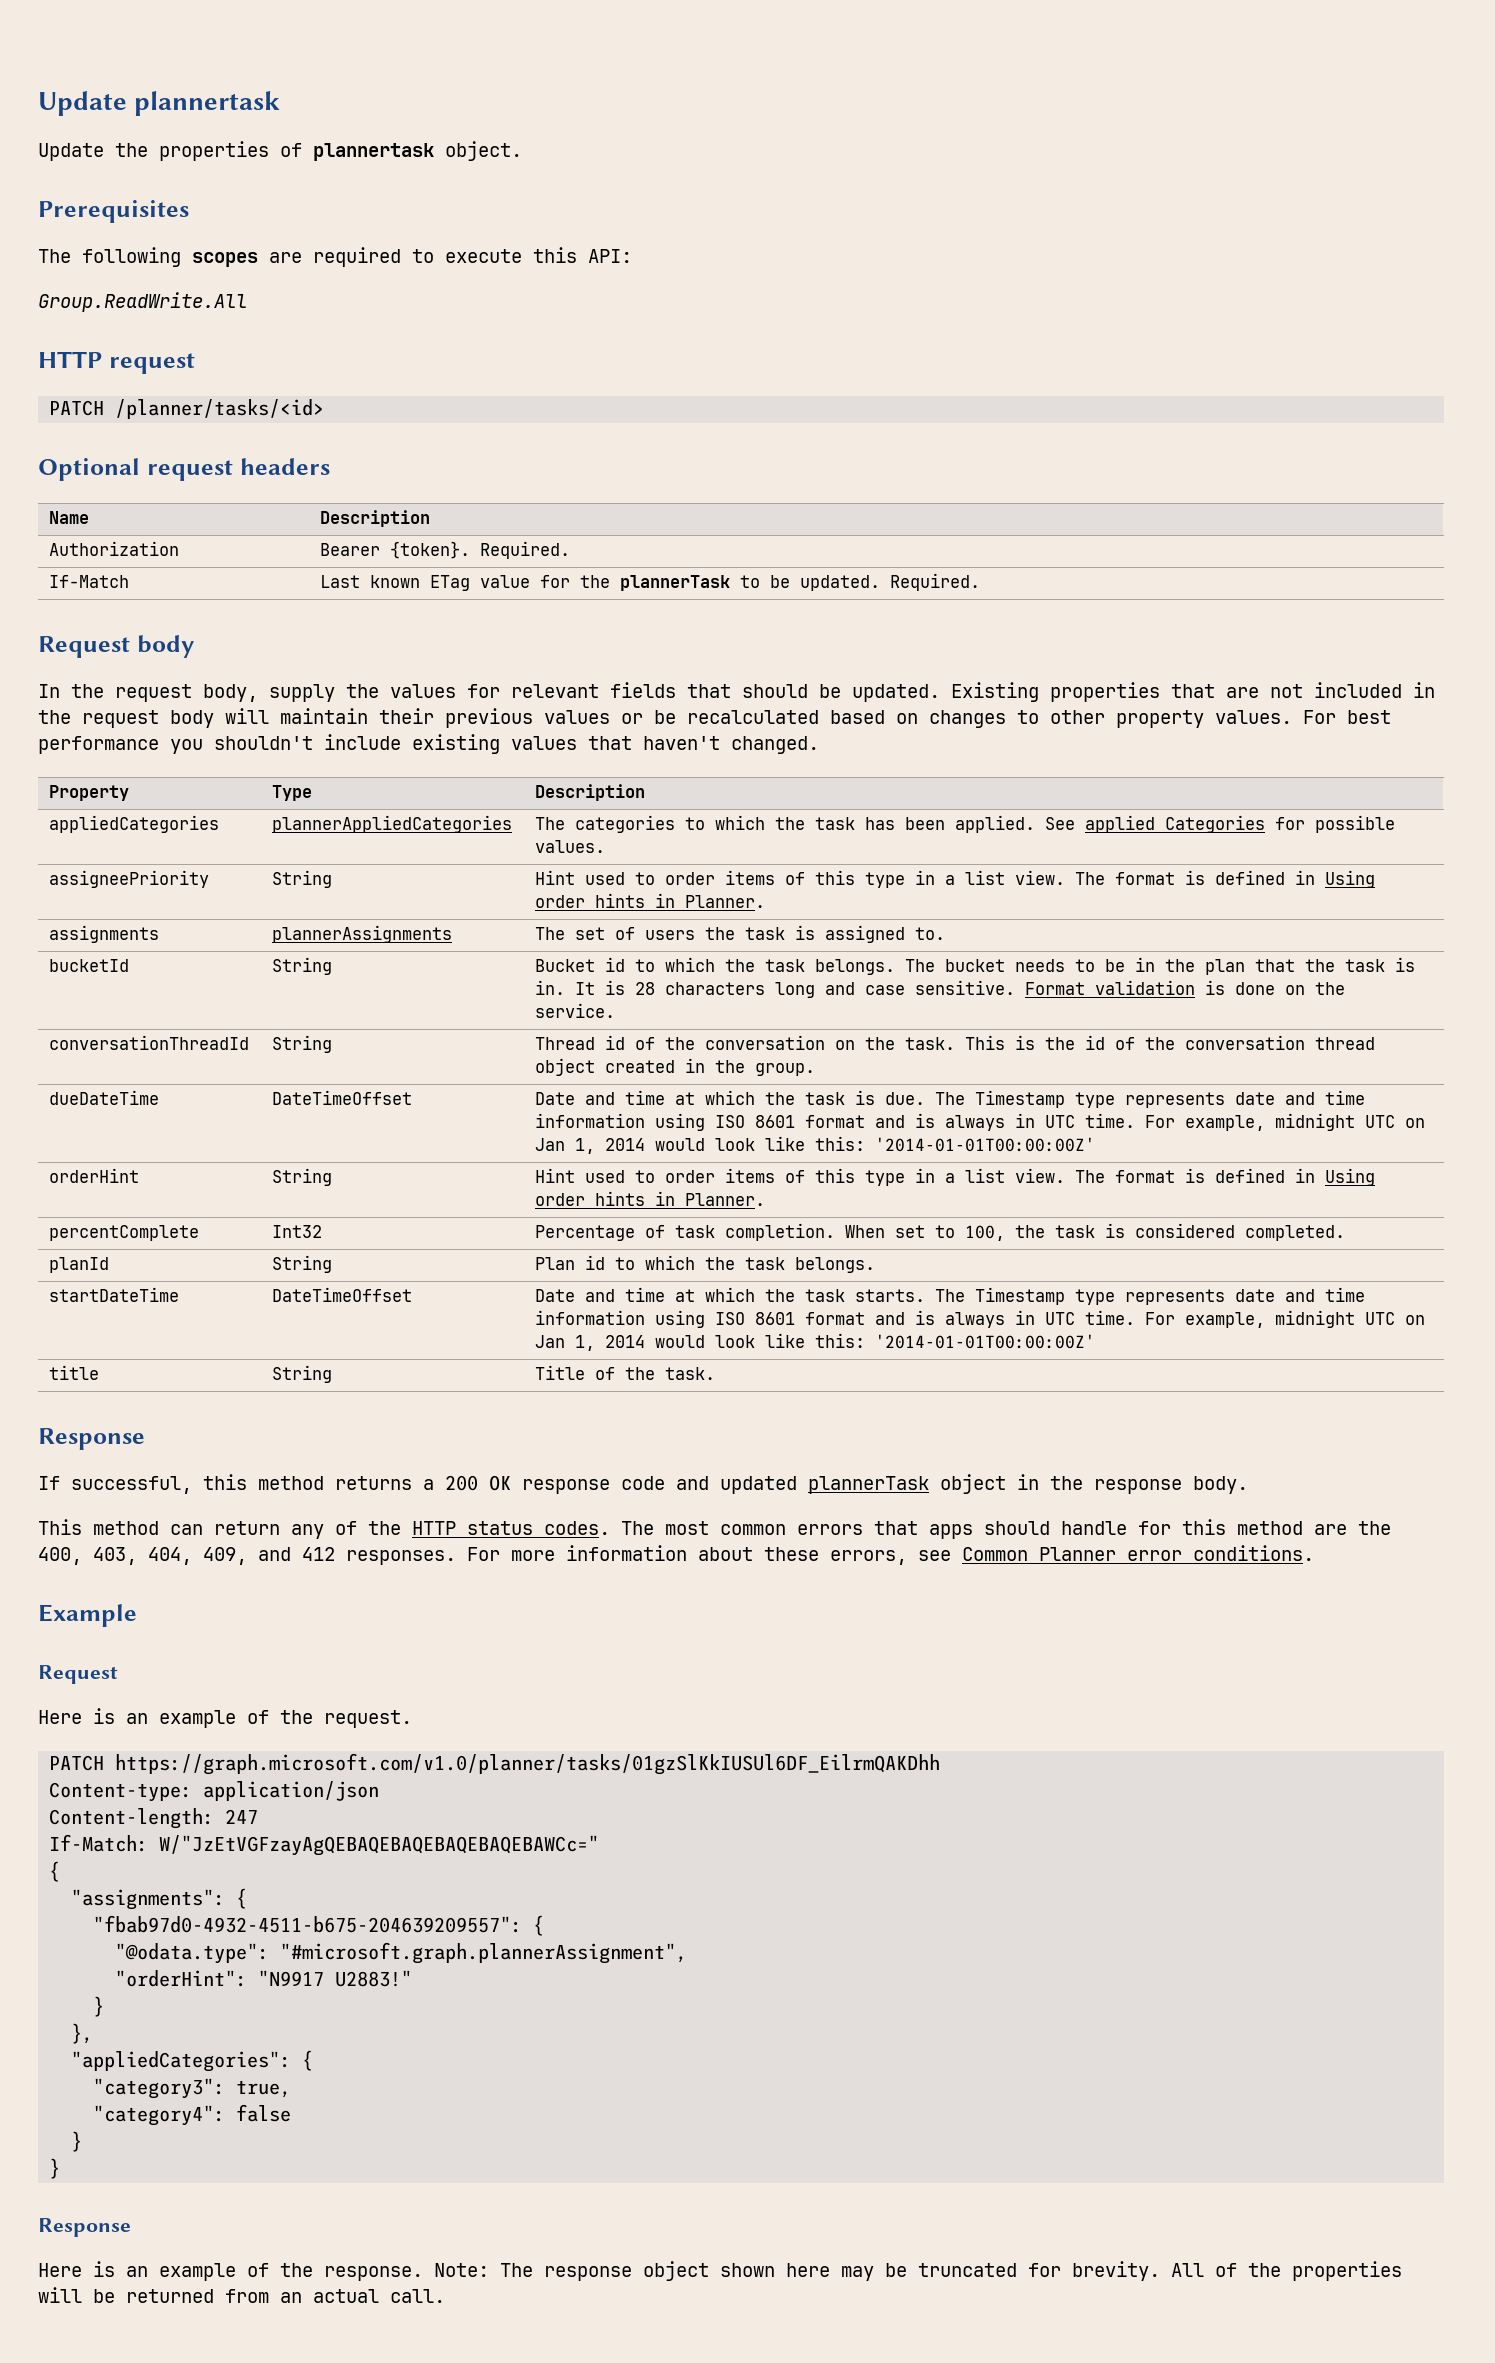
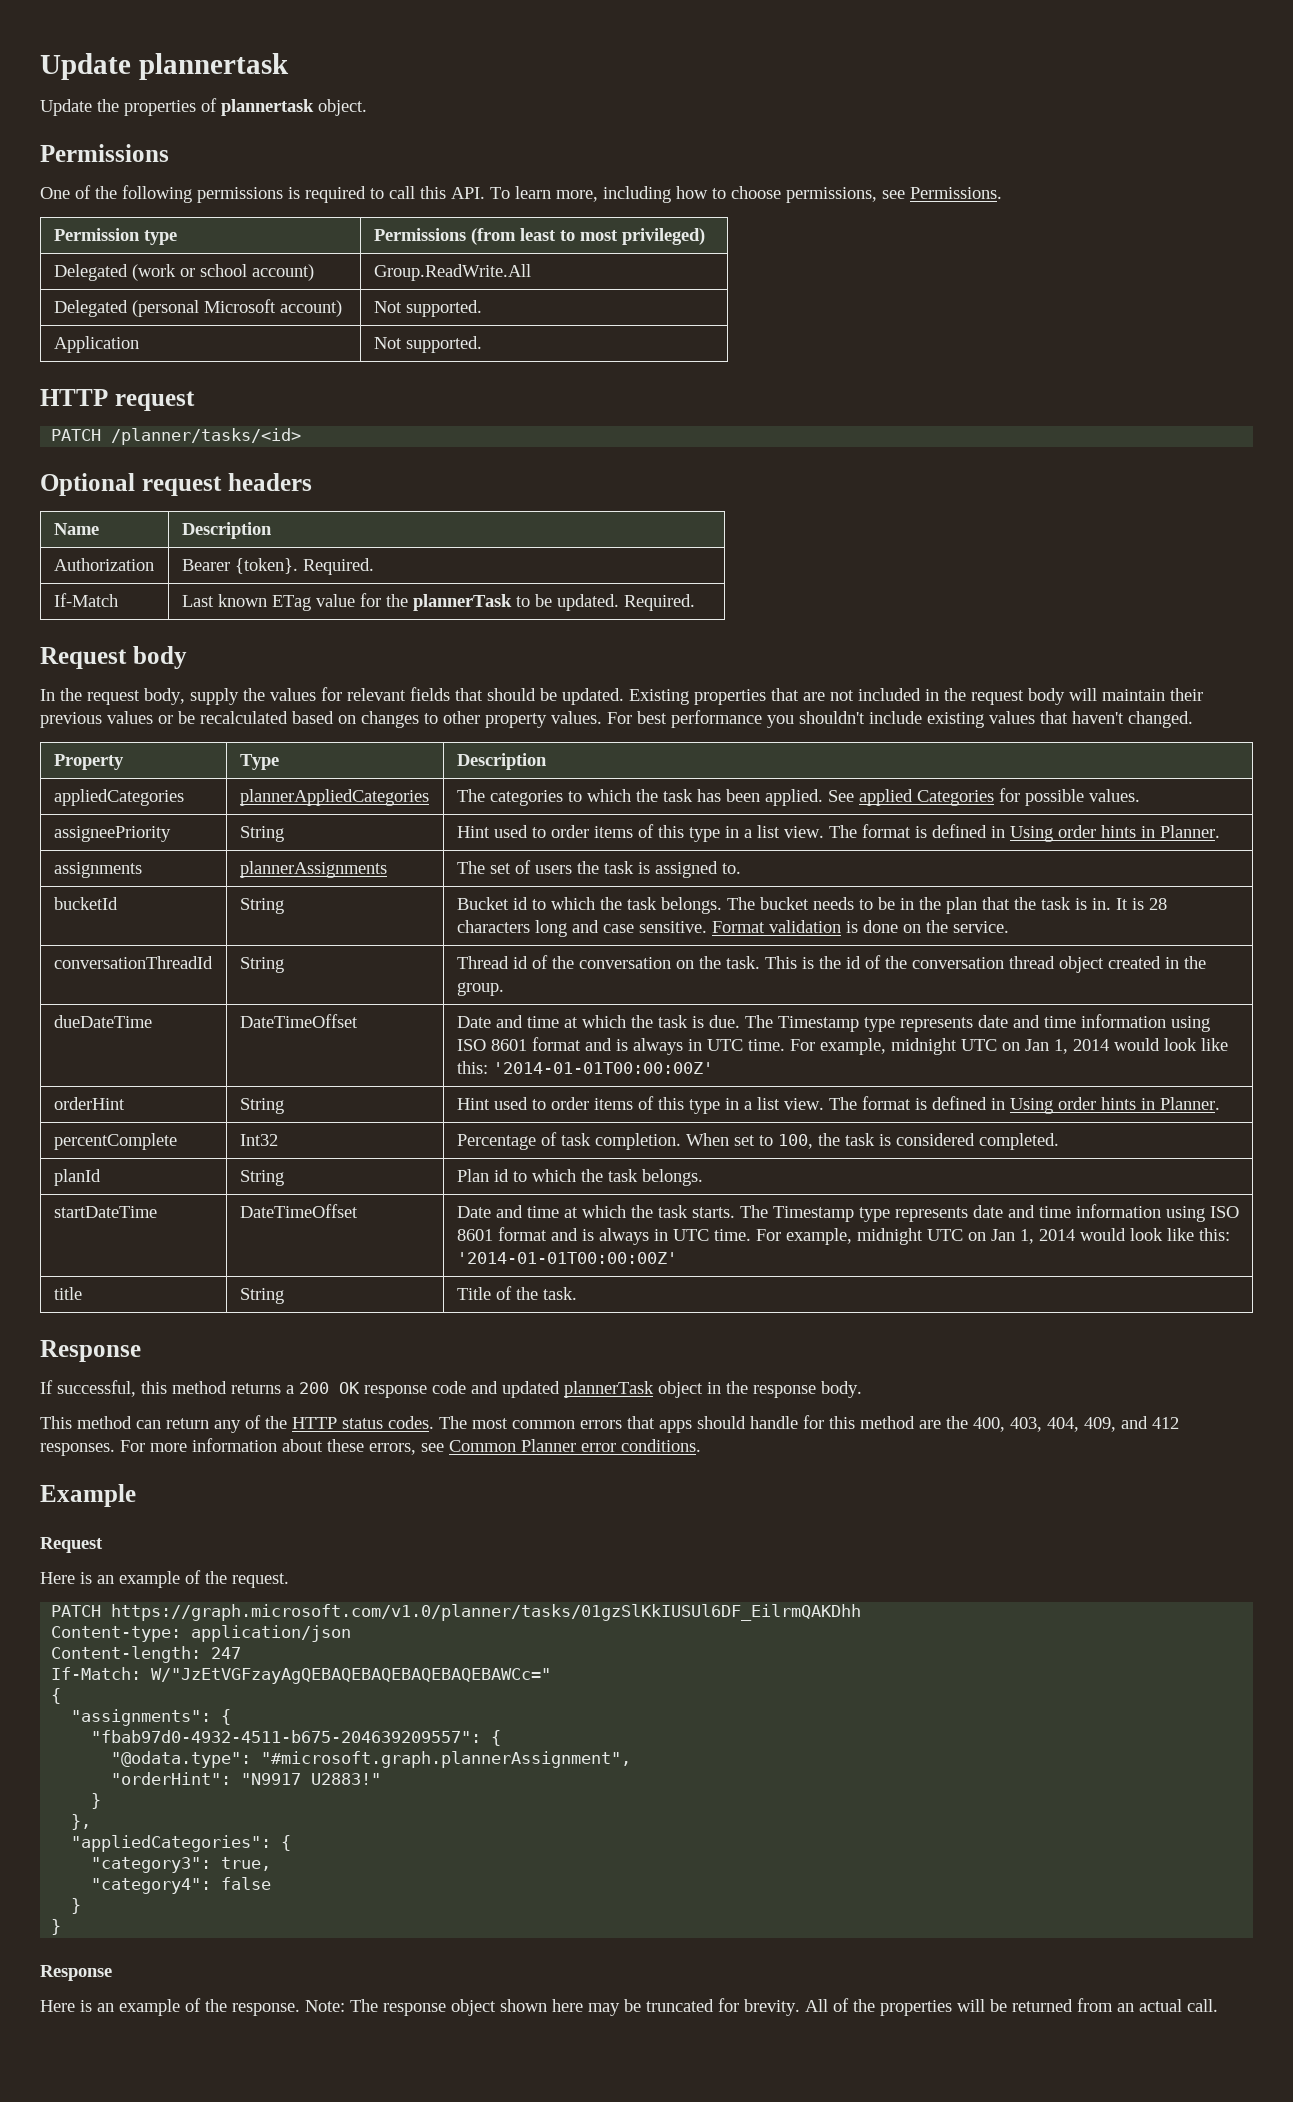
[38,200,189,223] [38,247,632,267] [38,292,247,312] Prerequisites // The following scopes are required to execute this API: // Group.ReadWrite.All -> [40,144,169,162] [40,185,1002,203] [53,228,177,245] [373,228,705,245] [53,264,314,281] [373,264,531,281] [53,299,342,317] [373,300,482,317] [53,336,139,353] [373,336,482,353] Permissions // One of the following permissions is required to call this API. To learn more, including how to choose permissions, see Permissions. // Permission type | Permissions (from least to most privileged) // Delegated (work or school account) | Group.ReadWrite.All // Delegated (personal Microsoft account) | Not supported. // Application | Not supported.

